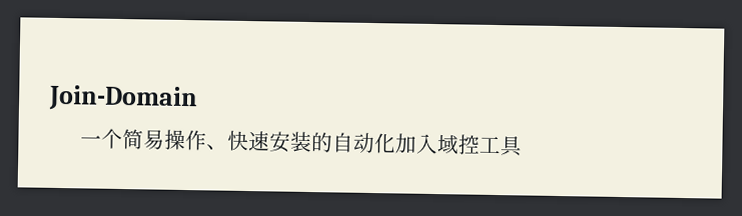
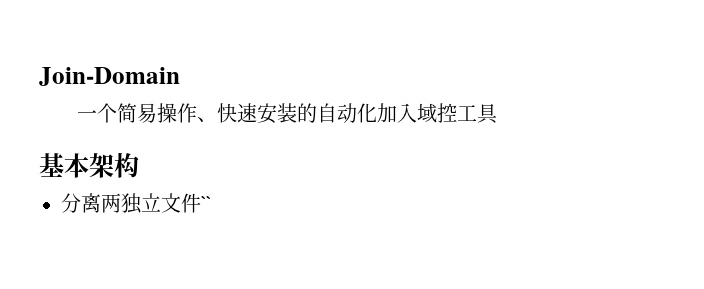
(524, 146) none -> [39,152,139,178] [61,193,211,214] // 基本架构 // 分离两独立文件``

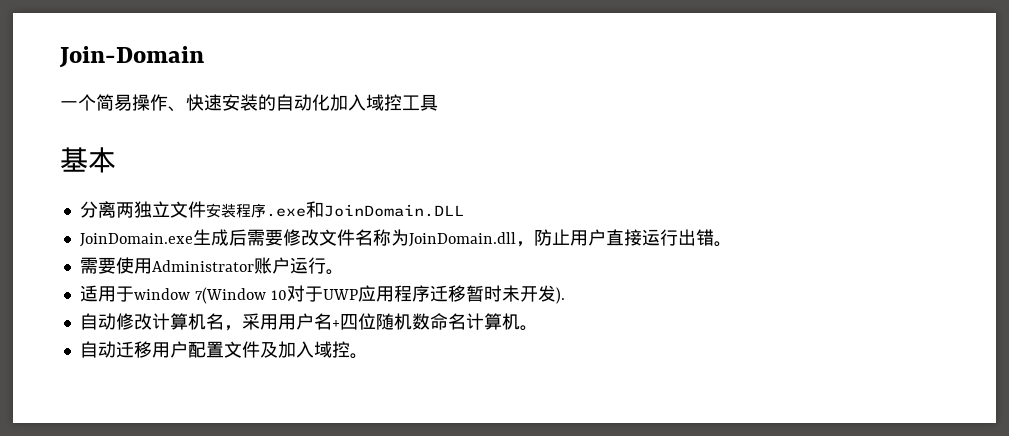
[89,152,139,178] 架构 -> (116, 160) none
[201,196,211,211] `` -> [205,201,464,218] [79,229,732,247] [79,257,344,275] [79,285,565,304] [79,313,538,331] [79,341,368,359] 安装程序.exe和JoinDomain.DLL // JoinDomain.exe生成后需要修改文件名称为JoinDomain.dll，防止用户直接运行出错。 // 需要使用Administrator账户运行。 // 适用于window 7(Window 10对于UWP应用程序迁移暂时未开发). // 自动修改计算机名，采用用户名+四位随机数命名计算机。 // 自动迁移用户配置文件及加入域控。

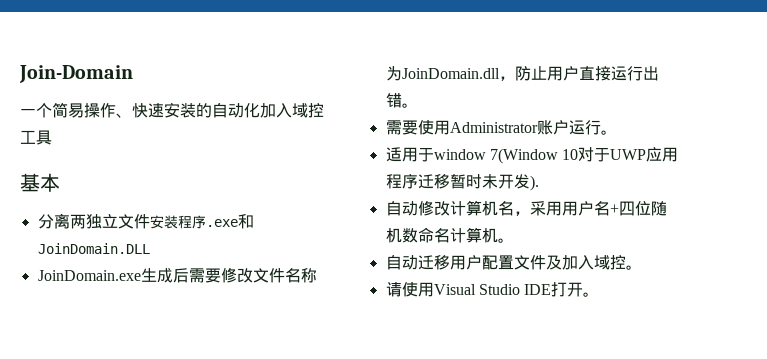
(368, 356) none -> [385,282,600,297] // 请使用Visual Studio IDE打开。

